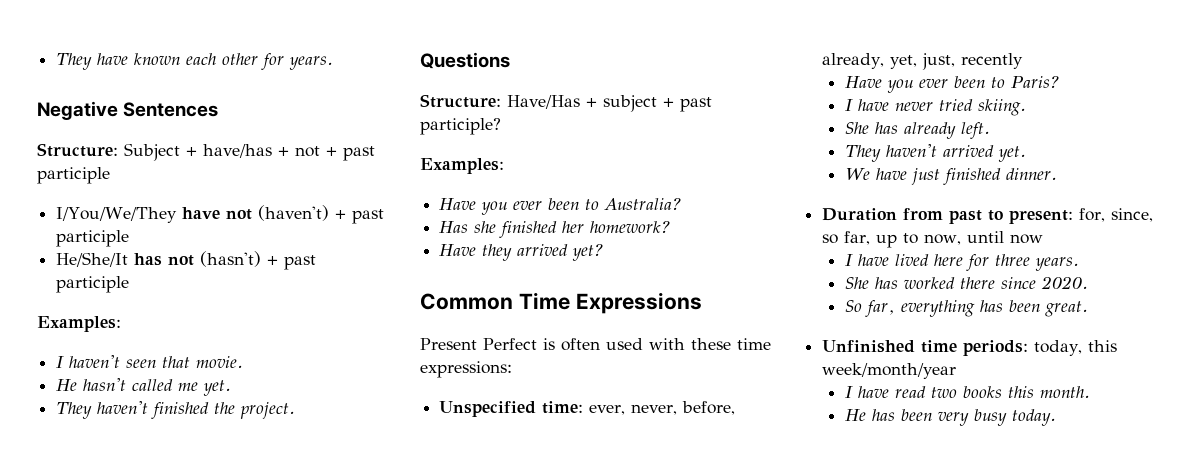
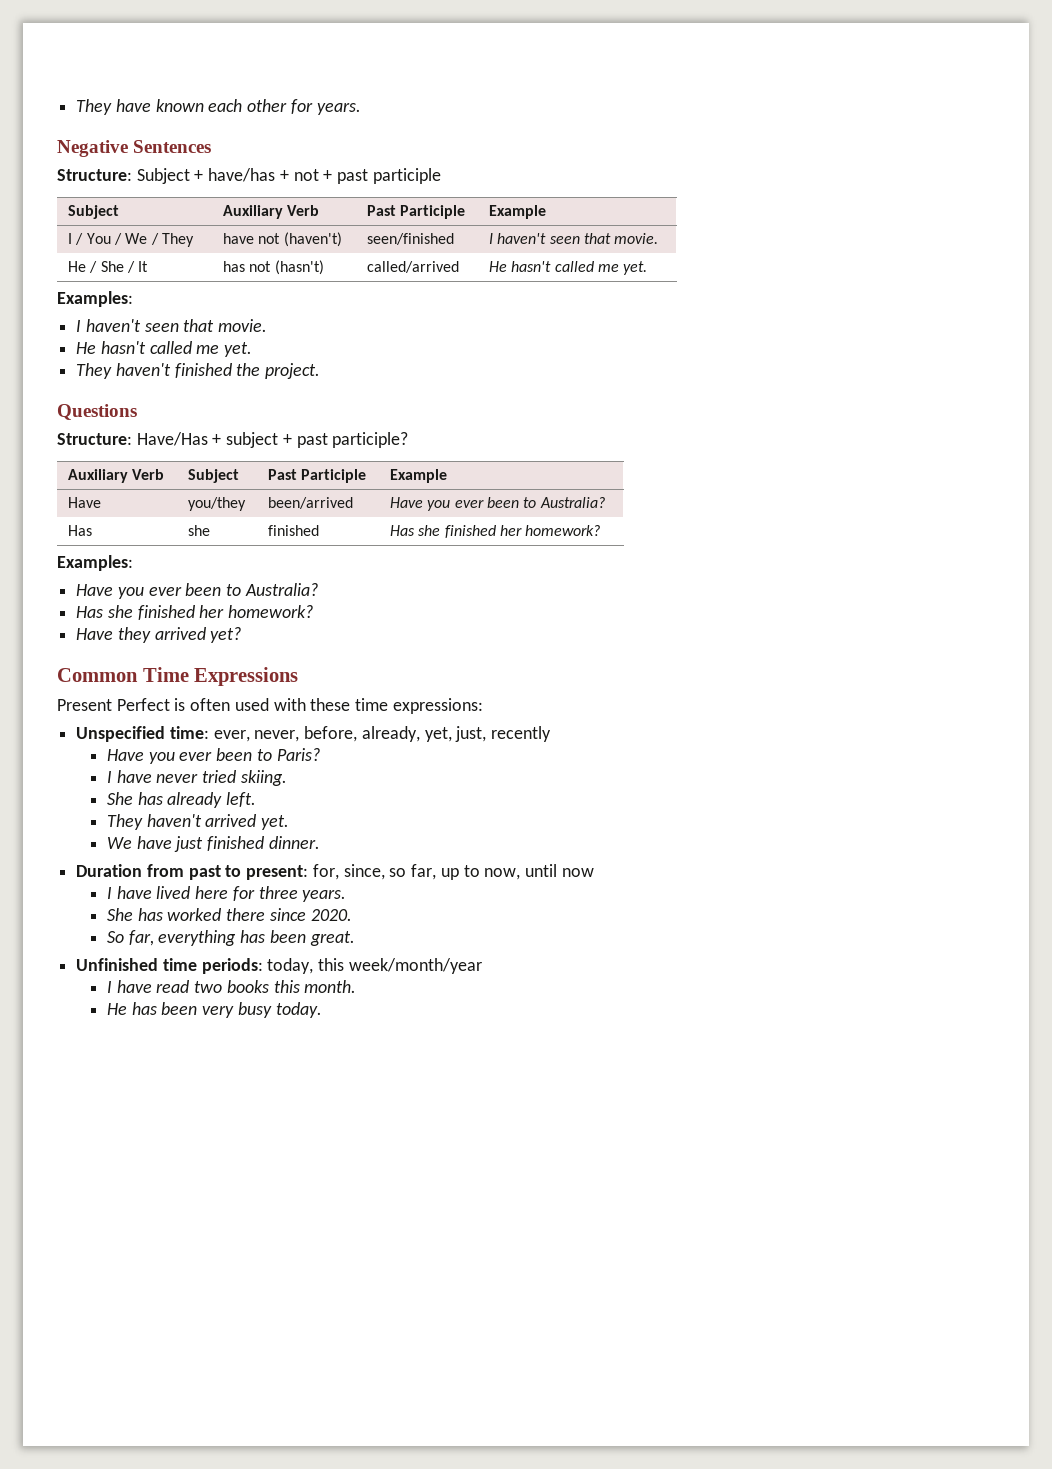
[56,205,385,224] [56,230,130,247] [56,251,317,270] [56,276,130,293] // I/You/We/They have not (haven't) + past participle // He/She/It has not (hasn't) + past participle -> [67,205,119,219] [222,205,320,219] [366,205,466,219] [488,205,546,219] [67,233,194,247] [222,232,342,247] [366,233,454,245] [488,233,659,244] [67,261,149,273] [222,260,324,275] [366,261,459,273] [488,261,648,275] // Subject | Auxiliary Verb | Past Participle | Example // I / You / We / They | have not (haven't) | seen/finished | I haven't seen that movie. // He / She / It | has not (hasn't) | called/arrived | He hasn't called me yet.
(501, 126) none -> [67,469,165,483] [187,469,239,483] [267,469,367,483] [389,469,447,483] [67,497,101,508] [187,497,246,511] [267,497,353,509] [389,497,605,511] [67,525,92,536] [187,525,210,536] [267,525,319,536] [389,525,601,538] // Auxiliary Verb | Subject | Past Participle | Example // Have | you/they | been/arrived | Have you ever been to Australia? // Has | she | finished | Has she finished her homework?

